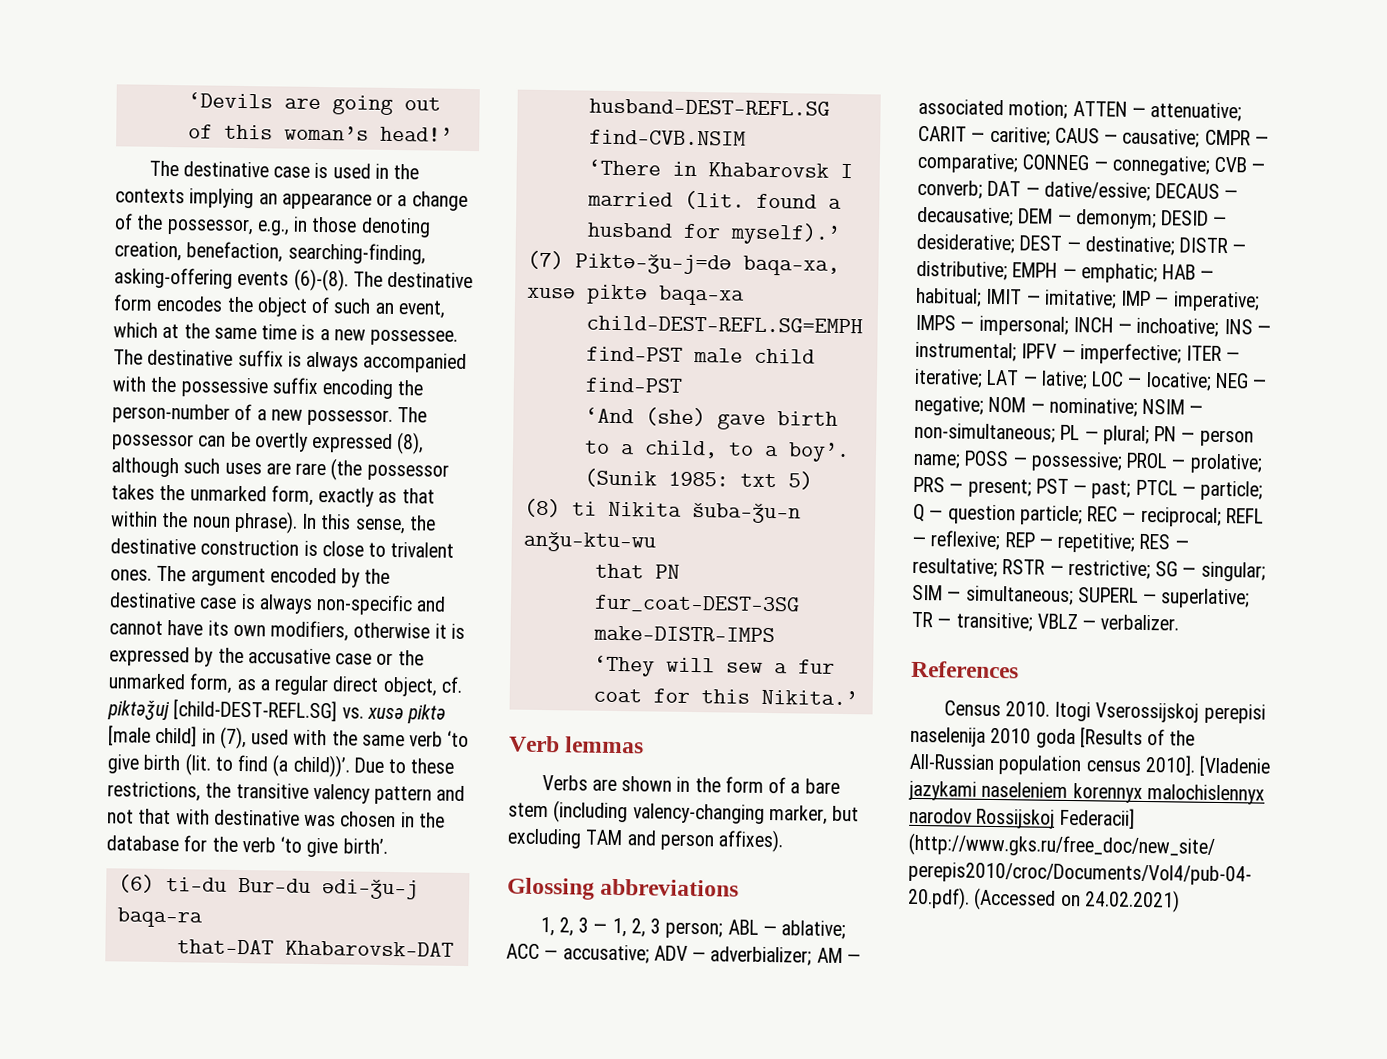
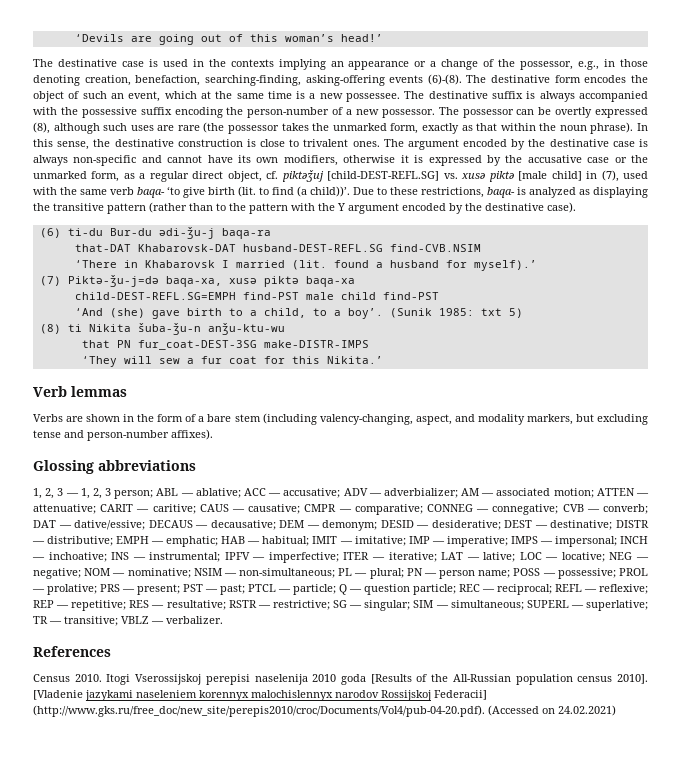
(444, 739) none -> [137,187,165,198] baqa-
[205,782,466,805] [107,808,445,828] [106,835,388,858] the transitive valency pattern and not that with destinative was chosen in the database for the verb ‘to give birth’. -> [487,187,648,198] [33,202,576,214] baqa- is analyzed as displaying the transitive pattern (rather than to the pattern with the Y argument encoded by the destinative case).
[632,803,860,825] [507,828,714,851] valency-changing marker, but excluding TAM and person -> [319,414,648,425] [33,430,169,441] valency-changing, aspect, and modality markers, but excluding tense and person-number

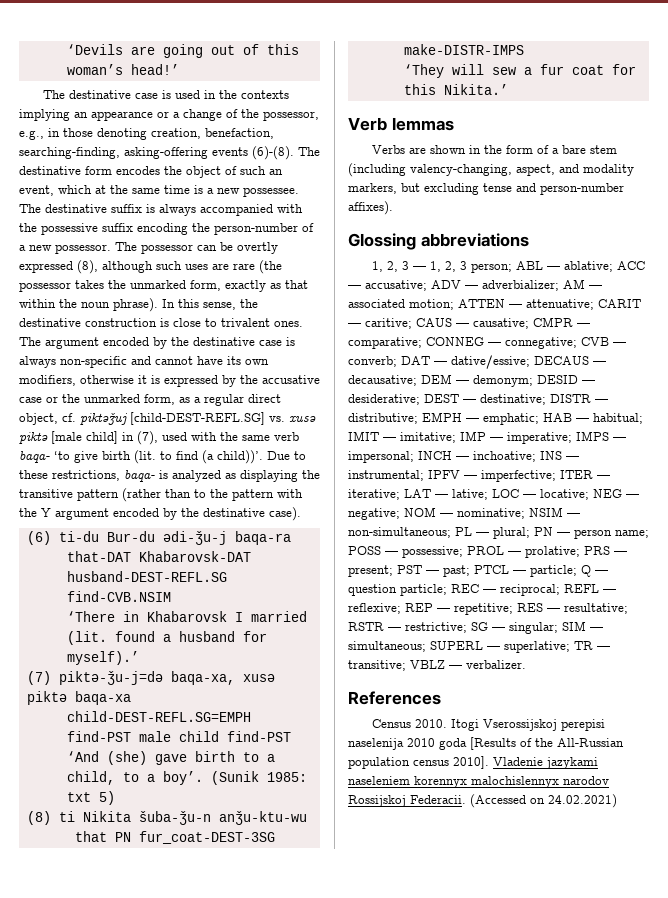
[67,275,159,287] Piktə-ǯu-j=də -> [58,671,163,685] piktə-ǯu-j=də
[33,690,83,700] [Vladenie -> [493,757,543,766] Vladenie
[434,690,487,700] [33,705,485,717] Federacii] (http://www.gks.ru/free_doc/new_site/perepis2010/croc/Documents/Vol4/pub-04-20.pdf). -> [410,795,466,804] Federacii.

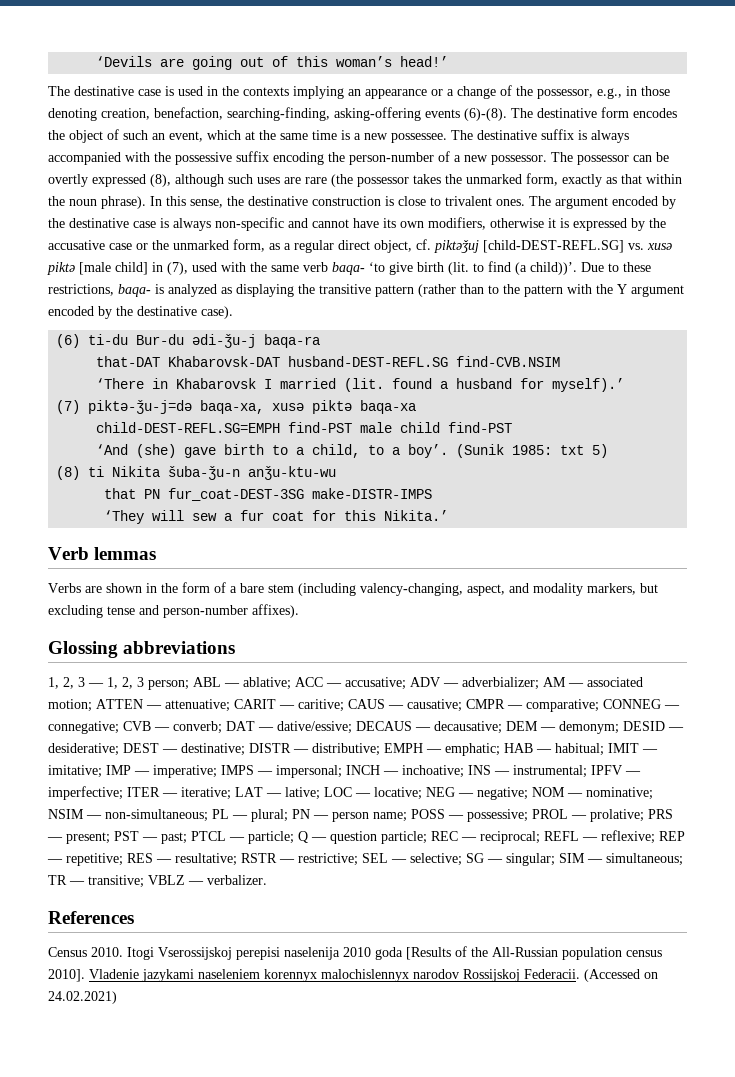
(467, 627) none -> [362,853,462,866] SEL — selective;
[430,641,570,653] SUPERL — superlative; -> (683, 859) none

